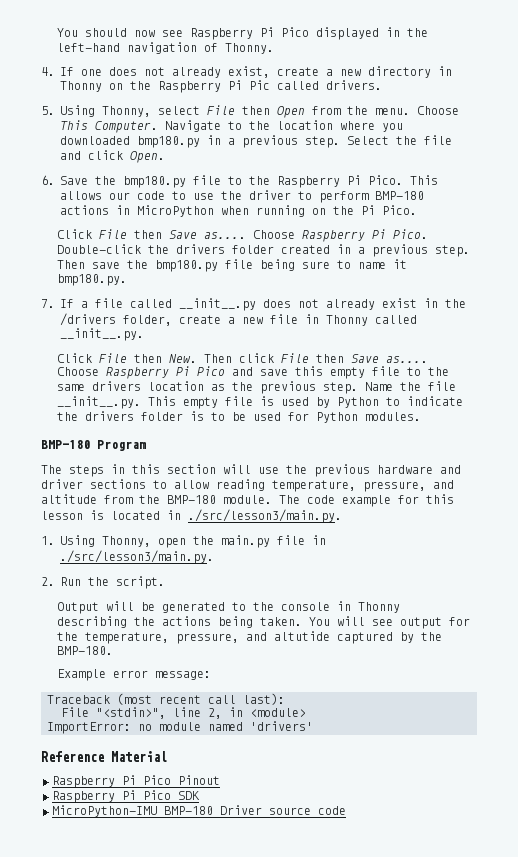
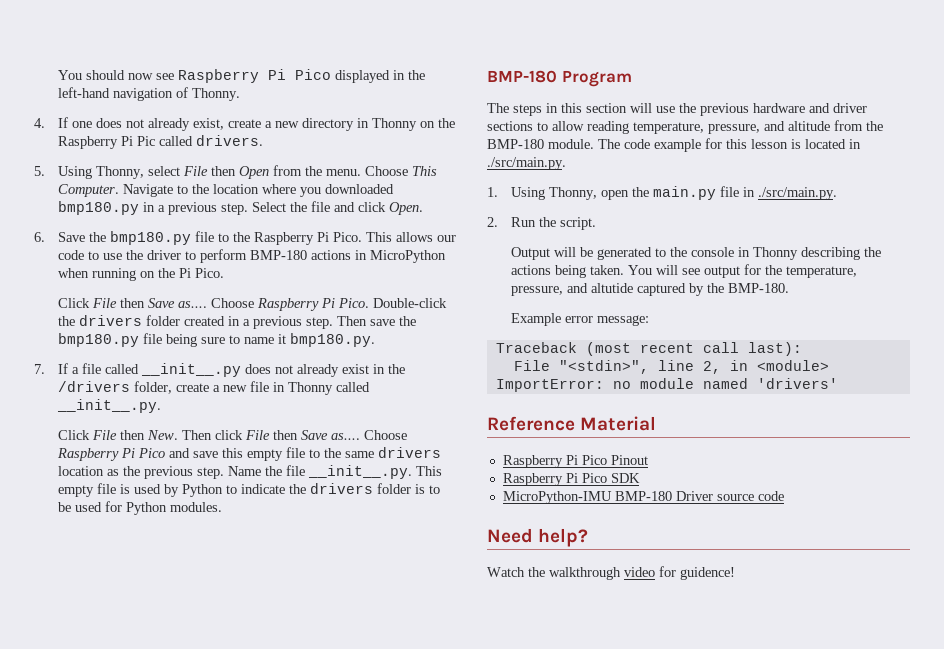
[188,509,342,523] ./src/lesson3/main.py. -> [487,157,566,170] ./src/main.py.
[60,550,214,564] ./src/lesson3/main.py. -> [758,187,838,200] ./src/main.py.
(346, 810) none -> [487,528,589,547] [487,566,735,580] // Need help? // Watch the walkthrough video for guidence!

